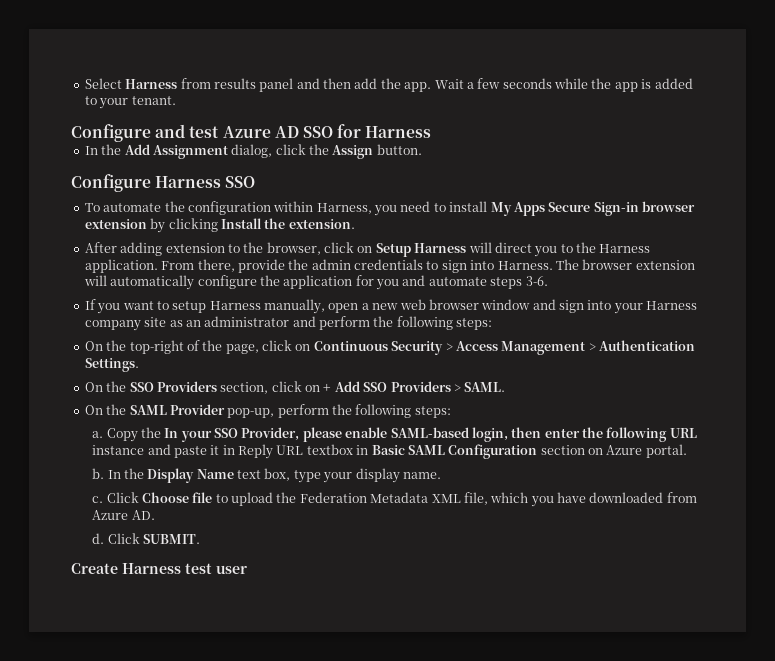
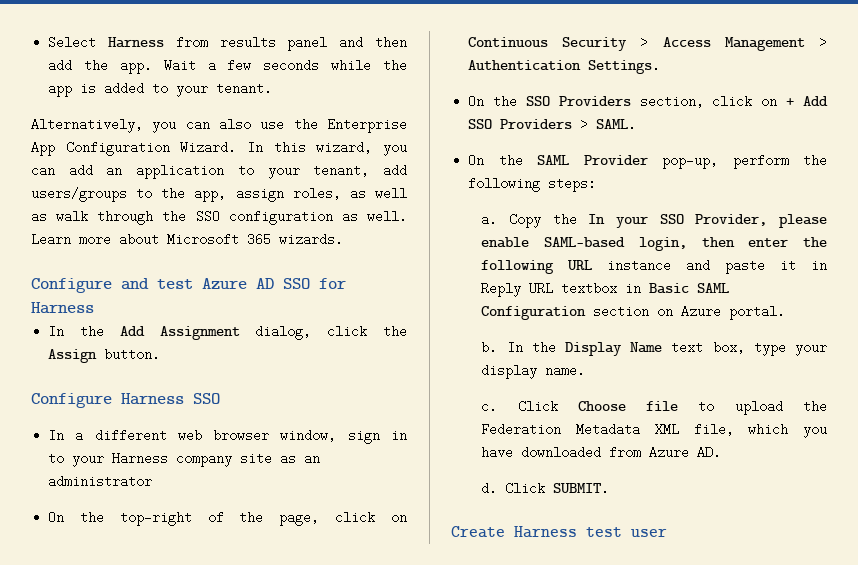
(176, 100) none -> [31,118,407,133] [31,141,407,156] [31,164,407,179] [31,187,408,202] [31,210,407,225] [31,233,343,246] // Alternatively, you can also use the Enterprise App Configuration Wizard. In this wizard, you can add an application to your tenant, add users/groups to the app, assign roles, as well as walk through the SSO configuration as well. Learn more about Microsoft 365 wizards.
[84,201,695,216] [84,218,355,233] [84,242,651,257] [84,259,695,273] [83,275,548,290] [84,299,612,314] To automate the configuration within Harness, you need to install My Apps Secure Sign-in browser extension by clicking Install the extension. // After adding extension to the browser, click on Setup Harness will direct you to the Harness application. From there, provide the admin credentials to sign into Harness. The browser extension will automatically configure the application for you and automate steps 3-6. // If you want to setup Harness manually, open a new web browser window and sign into -> [48,429,407,444] [48,454,65,463] In a different web browser window, sign in to
[292,316,493,330] and perform the following steps: -> (153, 481) none

